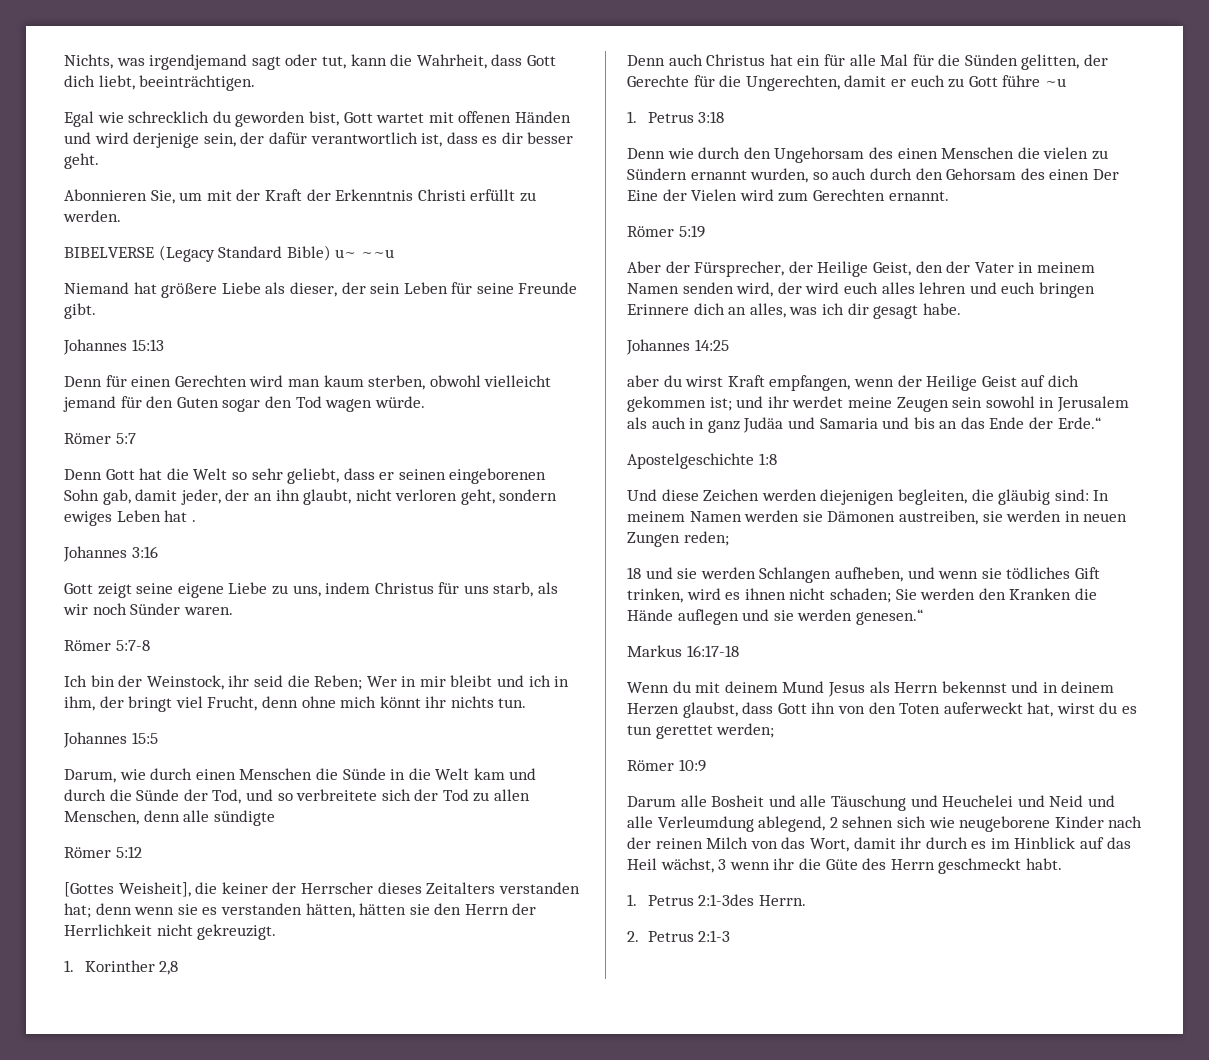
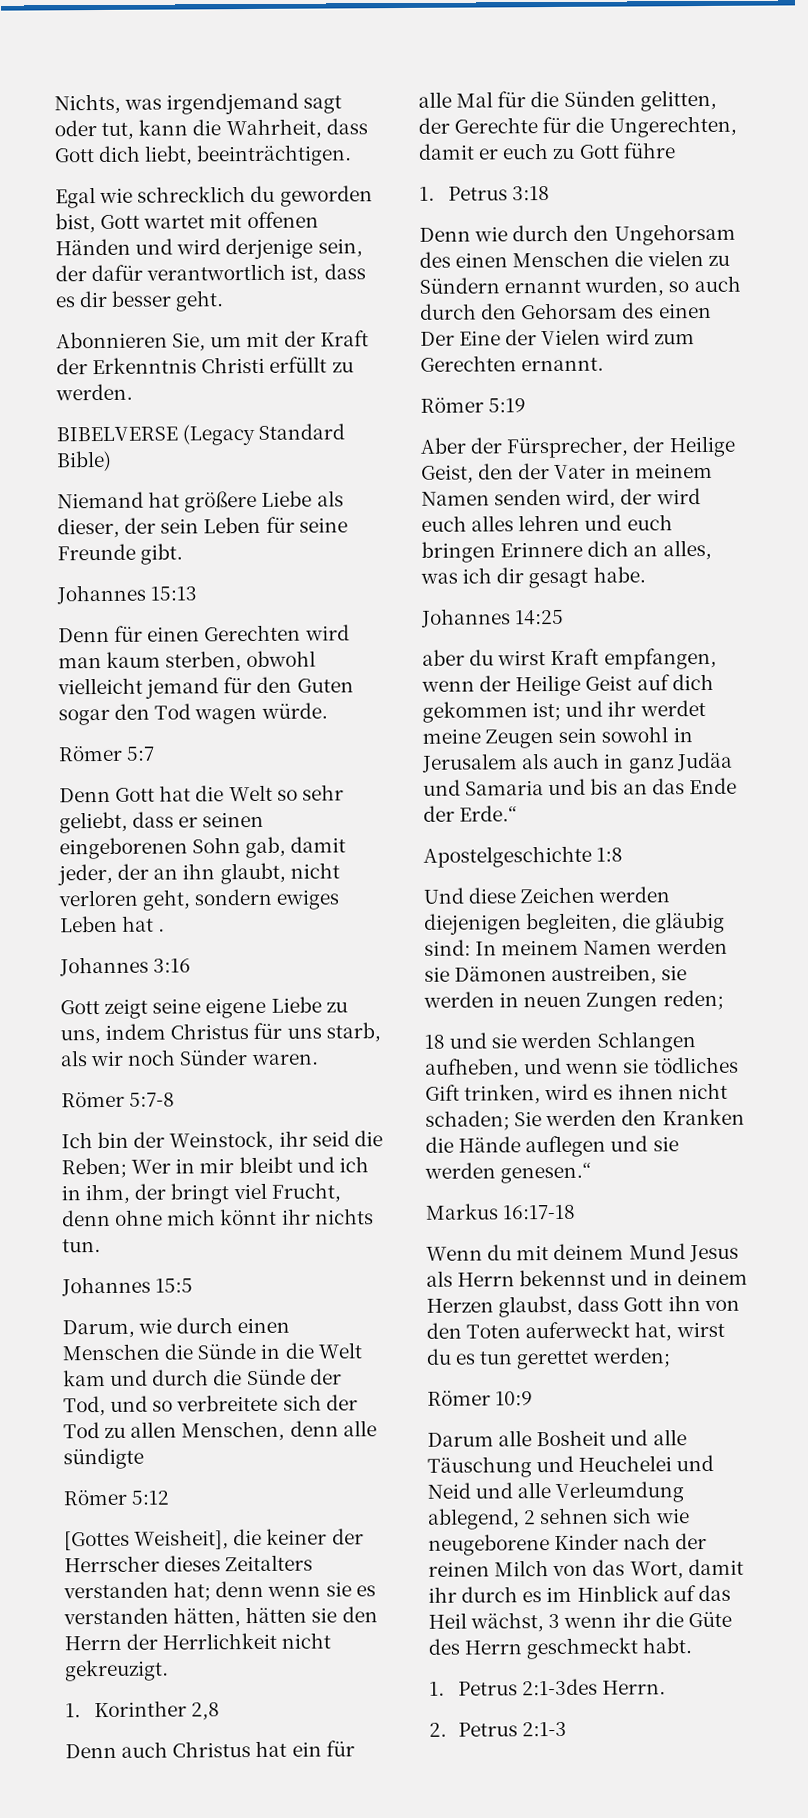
[335,249,394,258] u~ ~~u -> (112, 461) none
[1044,78,1066,87] ~u -> (676, 150) none

